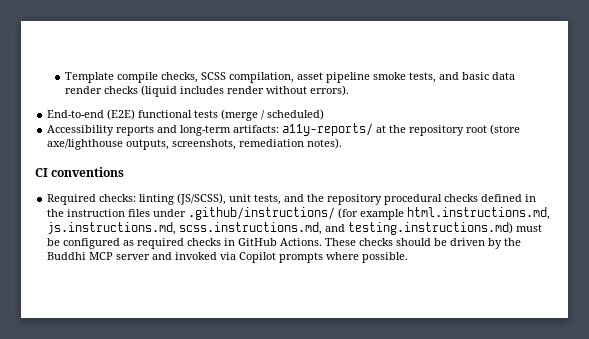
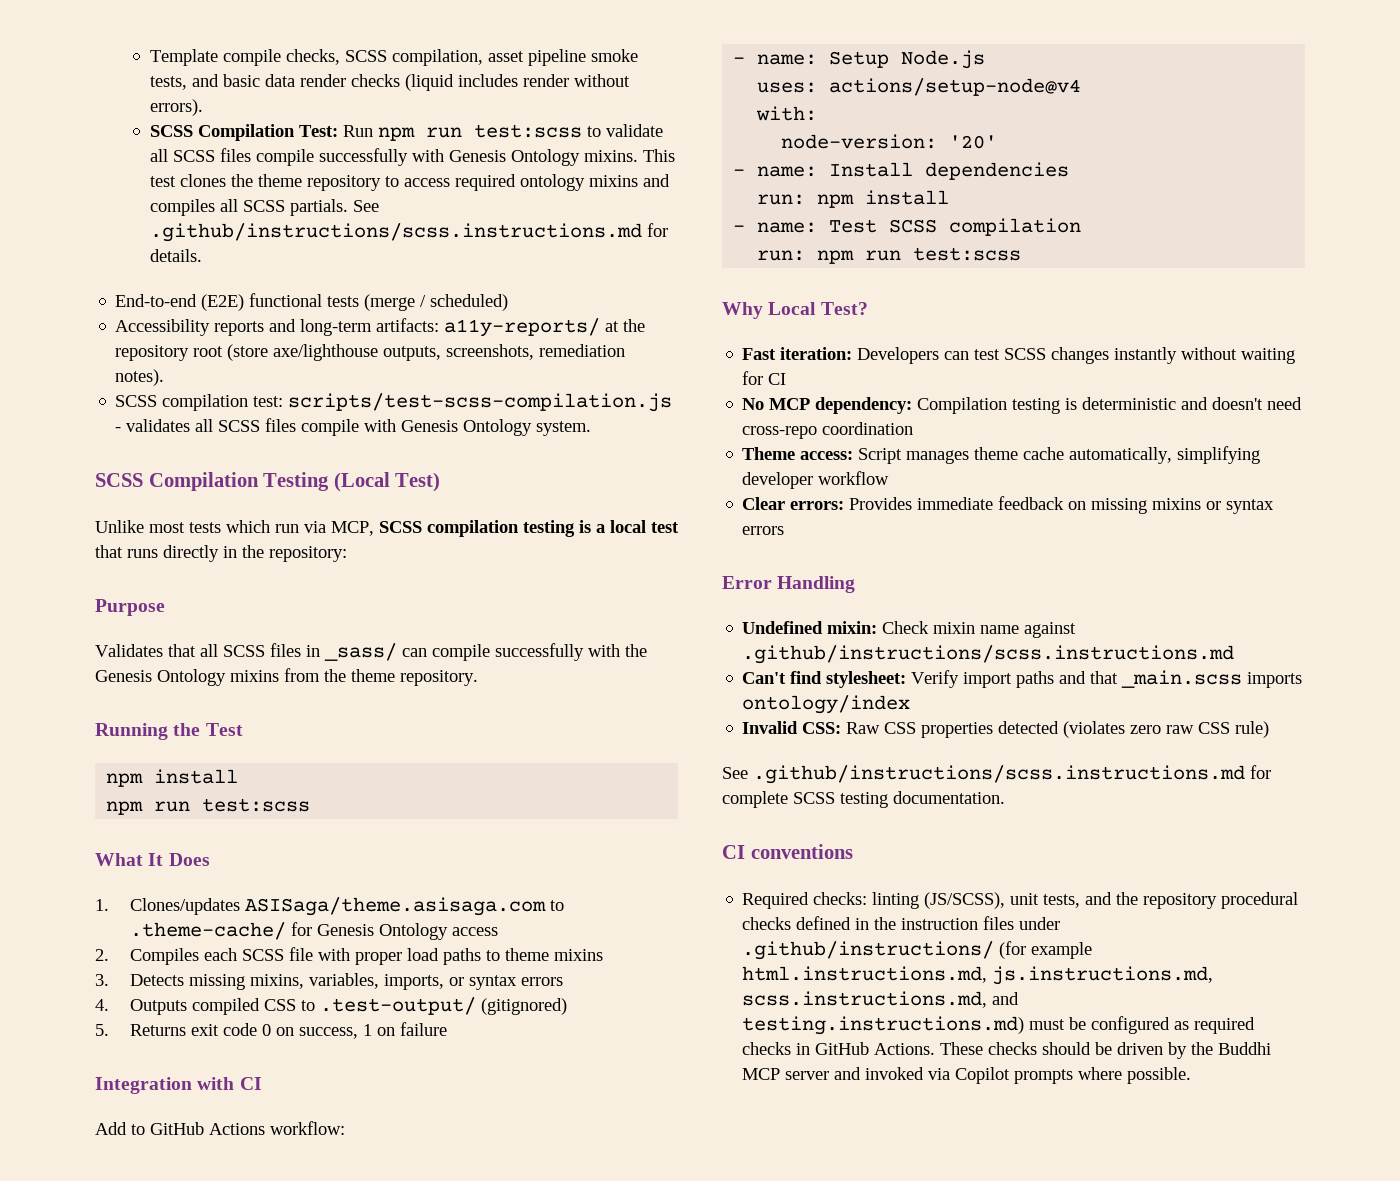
(350, 90) none -> [149,124,663,141] [149,148,675,166] [149,174,670,191] [149,199,379,216] [149,223,668,242] [149,249,202,262] // SCSS Compilation Test: Run npm run test:scss to validate all SCSS files compile successfully with Genesis Ontology mixins. This test clones the theme repository to access required ontology mixins and compiles all SCSS partials. See .github/instructions/scss.instructions.md for details.
(343, 143) none -> [115,393,673,412] [115,418,592,436] [95,472,441,492] [95,520,679,537] [95,545,347,562] [95,599,165,616] [95,643,647,661] [95,668,478,686] [95,723,243,740] [106,769,239,787] [106,798,311,815] [95,853,210,866] [95,897,564,916] [129,922,498,940] [95,947,603,965] [95,973,563,990] [95,997,567,1015] [95,1022,447,1039] [95,1077,262,1094] [95,1121,345,1135] [733,50,986,69] [757,78,1082,96] [756,106,818,121] [781,134,998,149] [733,162,1070,180] [757,190,950,208] [733,218,1082,236] [757,247,1022,264] [722,302,868,319] [742,347,1296,364] [742,371,787,385] [742,397,1303,414] [742,422,914,439] [742,446,1261,464] [742,471,890,489] [742,496,1275,514] [742,526,785,535] [722,576,856,593] [742,621,1077,638] [742,645,1235,664] [742,670,1303,688] [742,695,911,714] [742,721,1270,738] [722,765,1271,784] [722,791,1005,808] // SCSS compilation test: scripts/test-scss-compilation.js - validates all SCSS files compile with Genesis Ontology system. // SCSS Compilation Testing (Local Test) // Unlike most tests which run via MCP, SCSS compilation testing is a local test that runs directly in the repository: // Purpose // Validates that all SCSS files in _sass/ can compile successfully with the Genesis Ontology mixins from the theme repository. // Running the Test // npm install // npm run test:scss // What It Does // 1. Clones/updates ASISaga/theme.asisaga.com to .theme-cache/ for Genesis Ontology access // 2. Compiles each SCSS file with proper load paths to theme mixins // 3. Detects missing mixins, variables, imports, or syntax errors // 4. Outputs compiled CSS to .test-output/ (gitignored) // 5. Returns exit code 0 on success, 1 on failure // Integration with CI // Add to GitHub Actions workflow: // - name: Setup Node.js // uses: actions/setup-node@v4 // with: // node-version: '20' // - name: Install dependencies // run: npm install // - name: Test SCSS compilation // run: npm run test:scss // Why Local Test? // Fast iteration: Developers can test SCSS changes instantly without waiting for CI // No MCP dependency: Compilation testing is deterministic and doesn't need cross-repo coordination // Theme access: Script manages theme cache automatically, simplifying developer workflow // Clear errors: Provides immediate feedback on missing mixins or syntax errors // Error Handling // Undefined mixin: Check mixin name against .github/instructions/scss.instructions.md // Can't find stylesheet: Verify import paths and that _main.scss imports ontology/index // Invalid CSS: Raw CSS properties detected (violates zero raw CSS rule) // See .github/instructions/scss.instructions.md for complete SCSS testing documentation.

